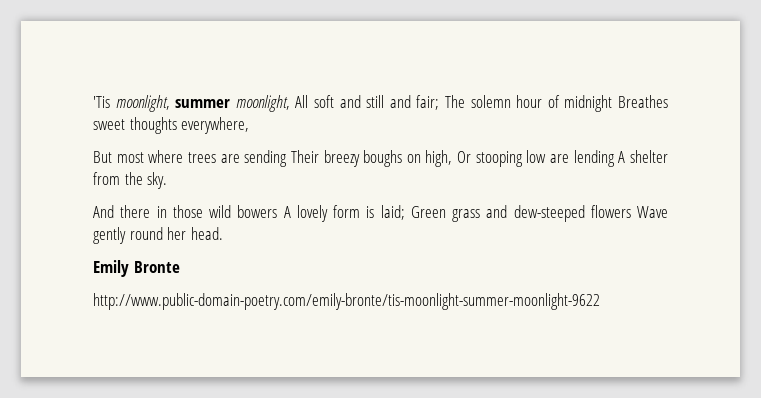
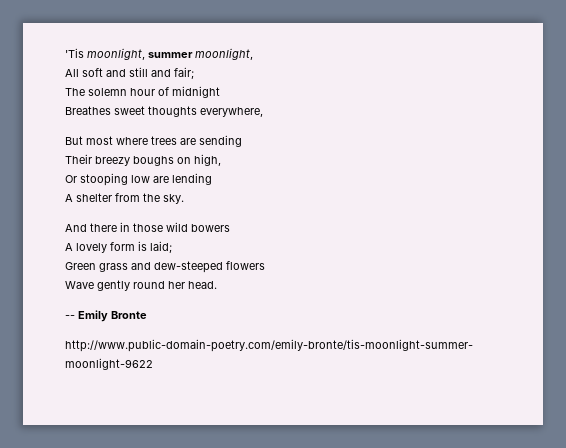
(290, 103) none -> (253, 54) //
(440, 102) none -> (194, 73) //
(613, 103) none -> (220, 92) //
(288, 158) none -> (242, 141) //
(453, 158) none -> (221, 160) //
(615, 158) none -> (212, 179) //
(278, 211) none -> (230, 228) //
(405, 212) none -> (172, 247) //
(631, 211) none -> (265, 265) //
(223, 233) none -> [65,315,75,319] --

